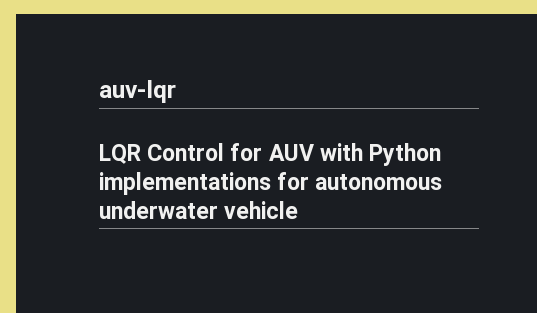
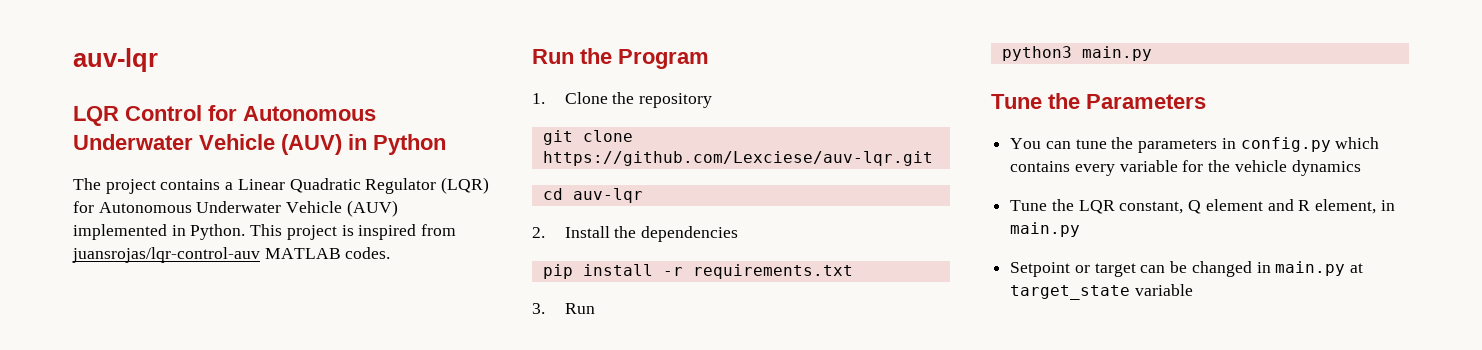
[268,143,442,166] [99,172,443,195] [99,201,299,219] AUV with Python implementations for autonomous underwater vehicle -> [243,106,376,121] [73,134,446,155] [73,177,490,194] [73,200,398,217] [73,224,457,240] [72,247,391,263] [532,48,709,69] [532,92,713,108] [542,130,633,145] [542,151,933,166] [542,188,643,203] [532,226,739,242] [542,264,853,279] [532,303,595,314] [1001,46,1152,61] [991,93,1206,109] [1010,137,1380,153] [1010,160,1361,176] [1010,199,1395,214] [1010,222,1081,237] [1010,261,1364,277] [1010,284,1193,300] Autonomous Underwater Vehicle (AUV) in Python // The project contains a Linear Quadratic Regulator (LQR) for Autonomous Underwater Vehicle (AUV) implemented in Python. This project is inspired from juansrojas/lqr-control-auv MATLAB codes. // Run the Program // 1. Clone the repository // git clone https://github.com/Lexciese/auv-lqr.git // cd auv-lqr // 2. Install the dependencies // pip install -r requirements.txt // 3. Run // python3 main.py // Tune the Parameters // You can tune the parameters in config.py which contains every variable for the vehicle dynamics // Tune the LQR constant, Q element and R element, in main.py // Setpoint or target can be changed in main.py at target_state variable

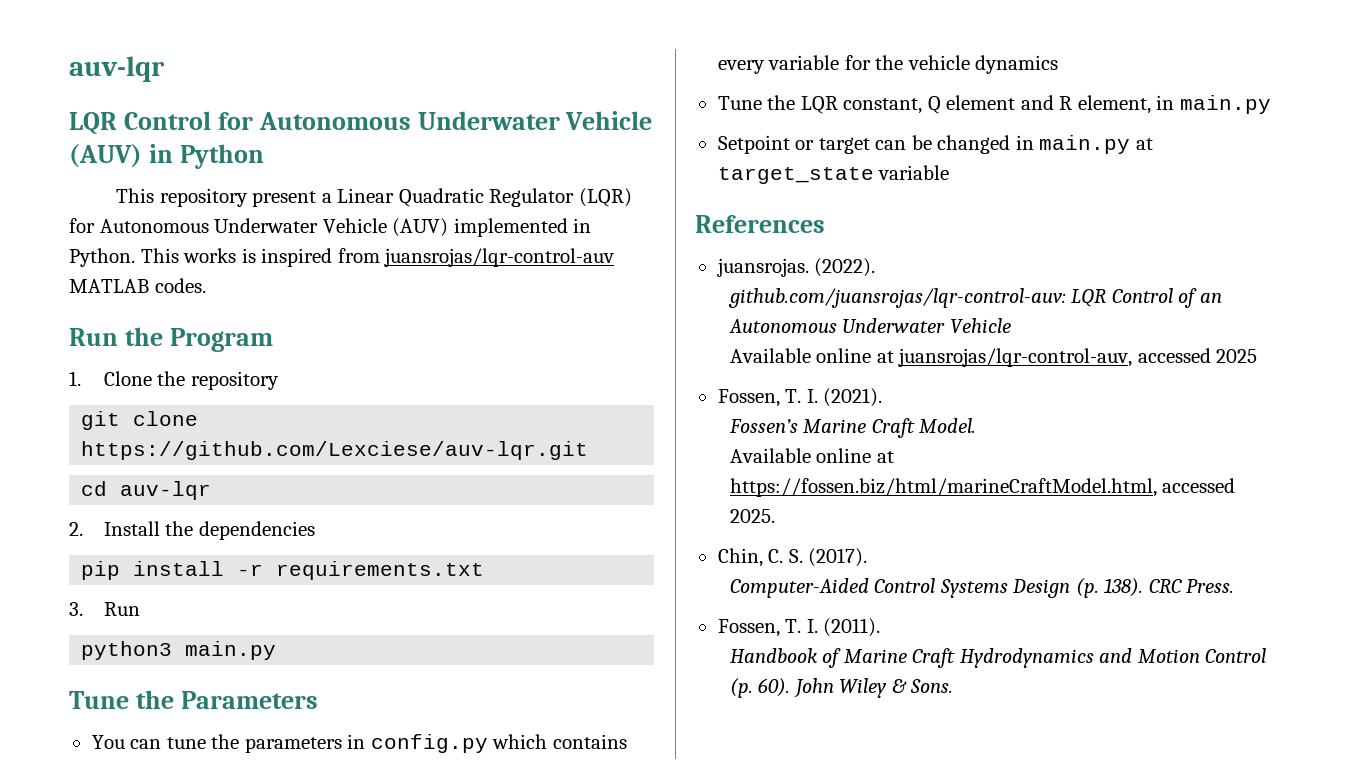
[73,178,221,194] The project contains -> [116,188,317,207] This repository present
[286,225,337,240] project -> [183,248,237,263] works
(1193, 290) none -> [695,215,825,233] [716,258,876,277] [727,288,1222,308] [728,318,1011,334] [729,348,1258,367] [717,388,883,407] [728,418,977,438] [729,448,894,463] [729,478,1236,497] [729,509,775,523] [717,548,868,567] [729,578,1235,598] [717,618,881,637] [729,648,1267,668] [729,678,954,698] // References // juansrojas. (2022). // github.com/juansrojas/lqr-control-auv: LQR Control of an Autonomous Underwater Vehicle // Available online at juansrojas/lqr-control-auv, accessed 2025 // Fossen, T. I. (2021). // Fossen’s Marine Craft Model. // Available online at https://fossen.biz/html/marineCraftModel.html, accessed 2025. // Chin, C. S. (2017). // Computer-Aided Control Systems Design (p. 138). CRC Press. // Fossen, T. I. (2011). // Handbook of Marine Craft Hydrodynamics and Motion Control (p. 60). John Wiley & Sons.

